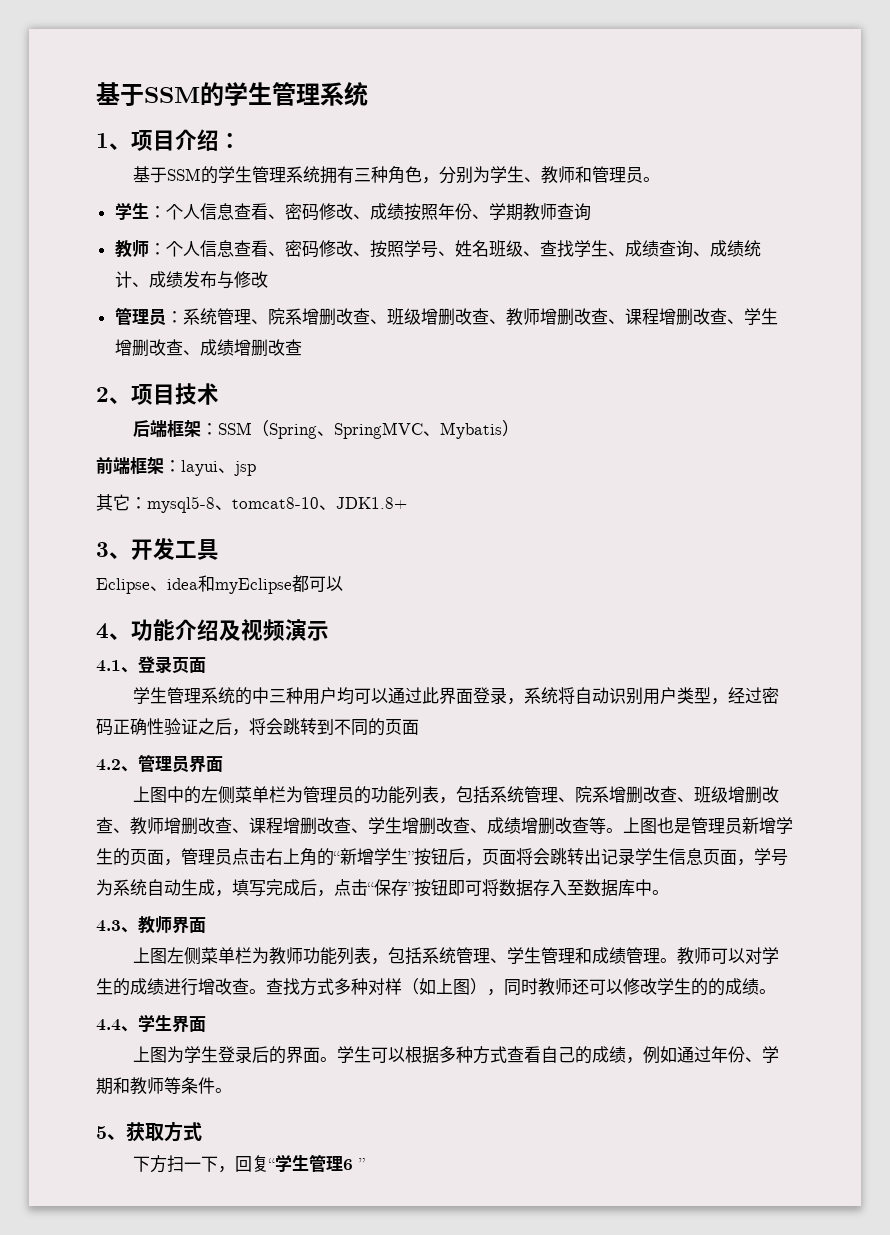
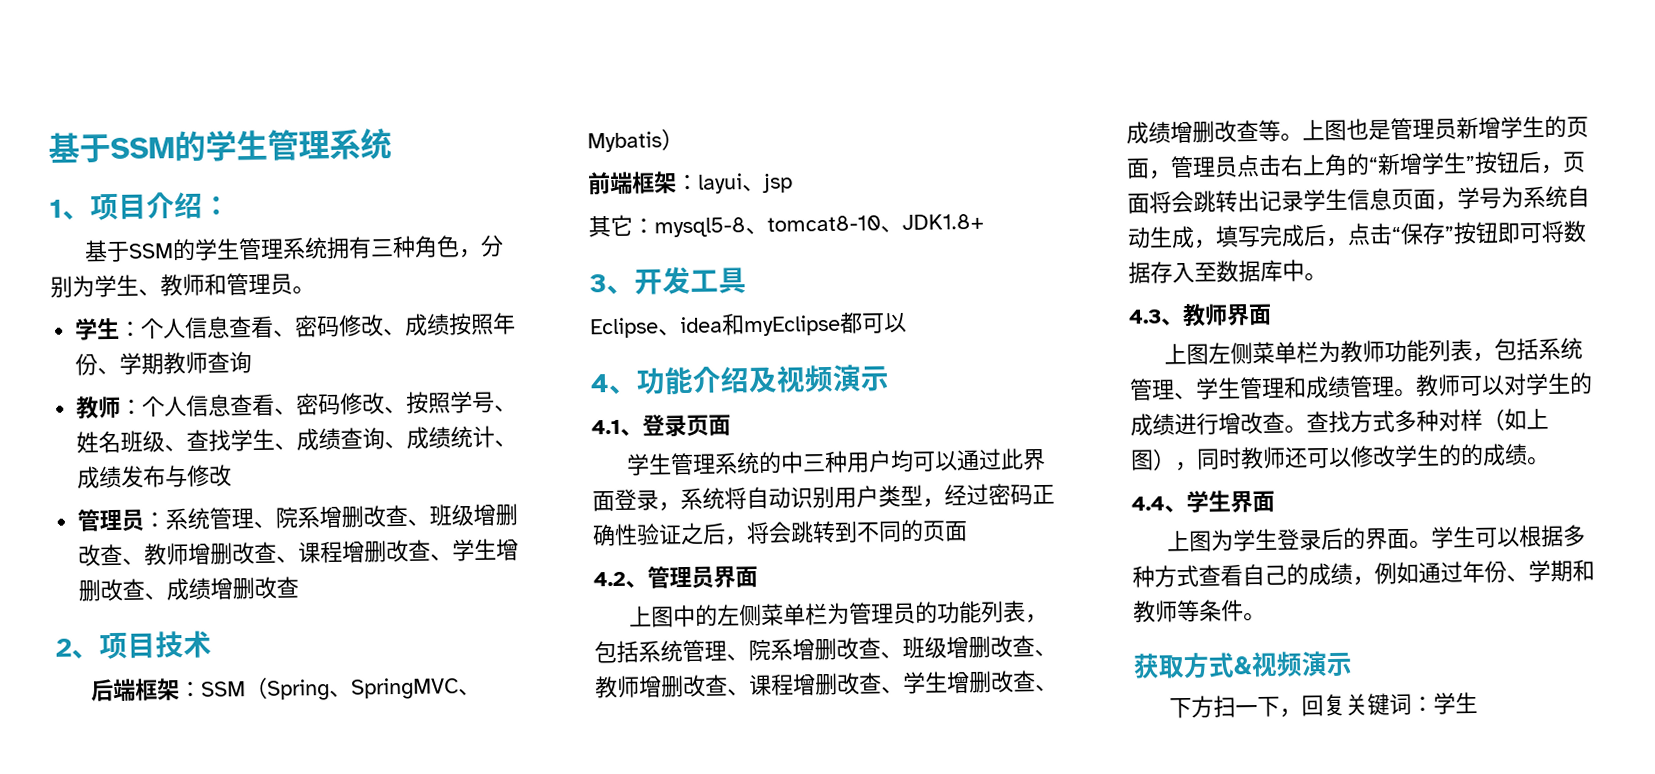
[96,1126,126,1140] 5、 -> (1266, 617) none
(202, 1131) none -> [1233,651,1353,678] &视频演示
[267,1154,365,1172] “学生管理6 ” -> [1344,691,1478,716] 关键词：学生

